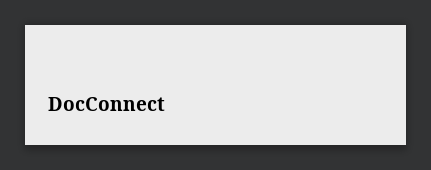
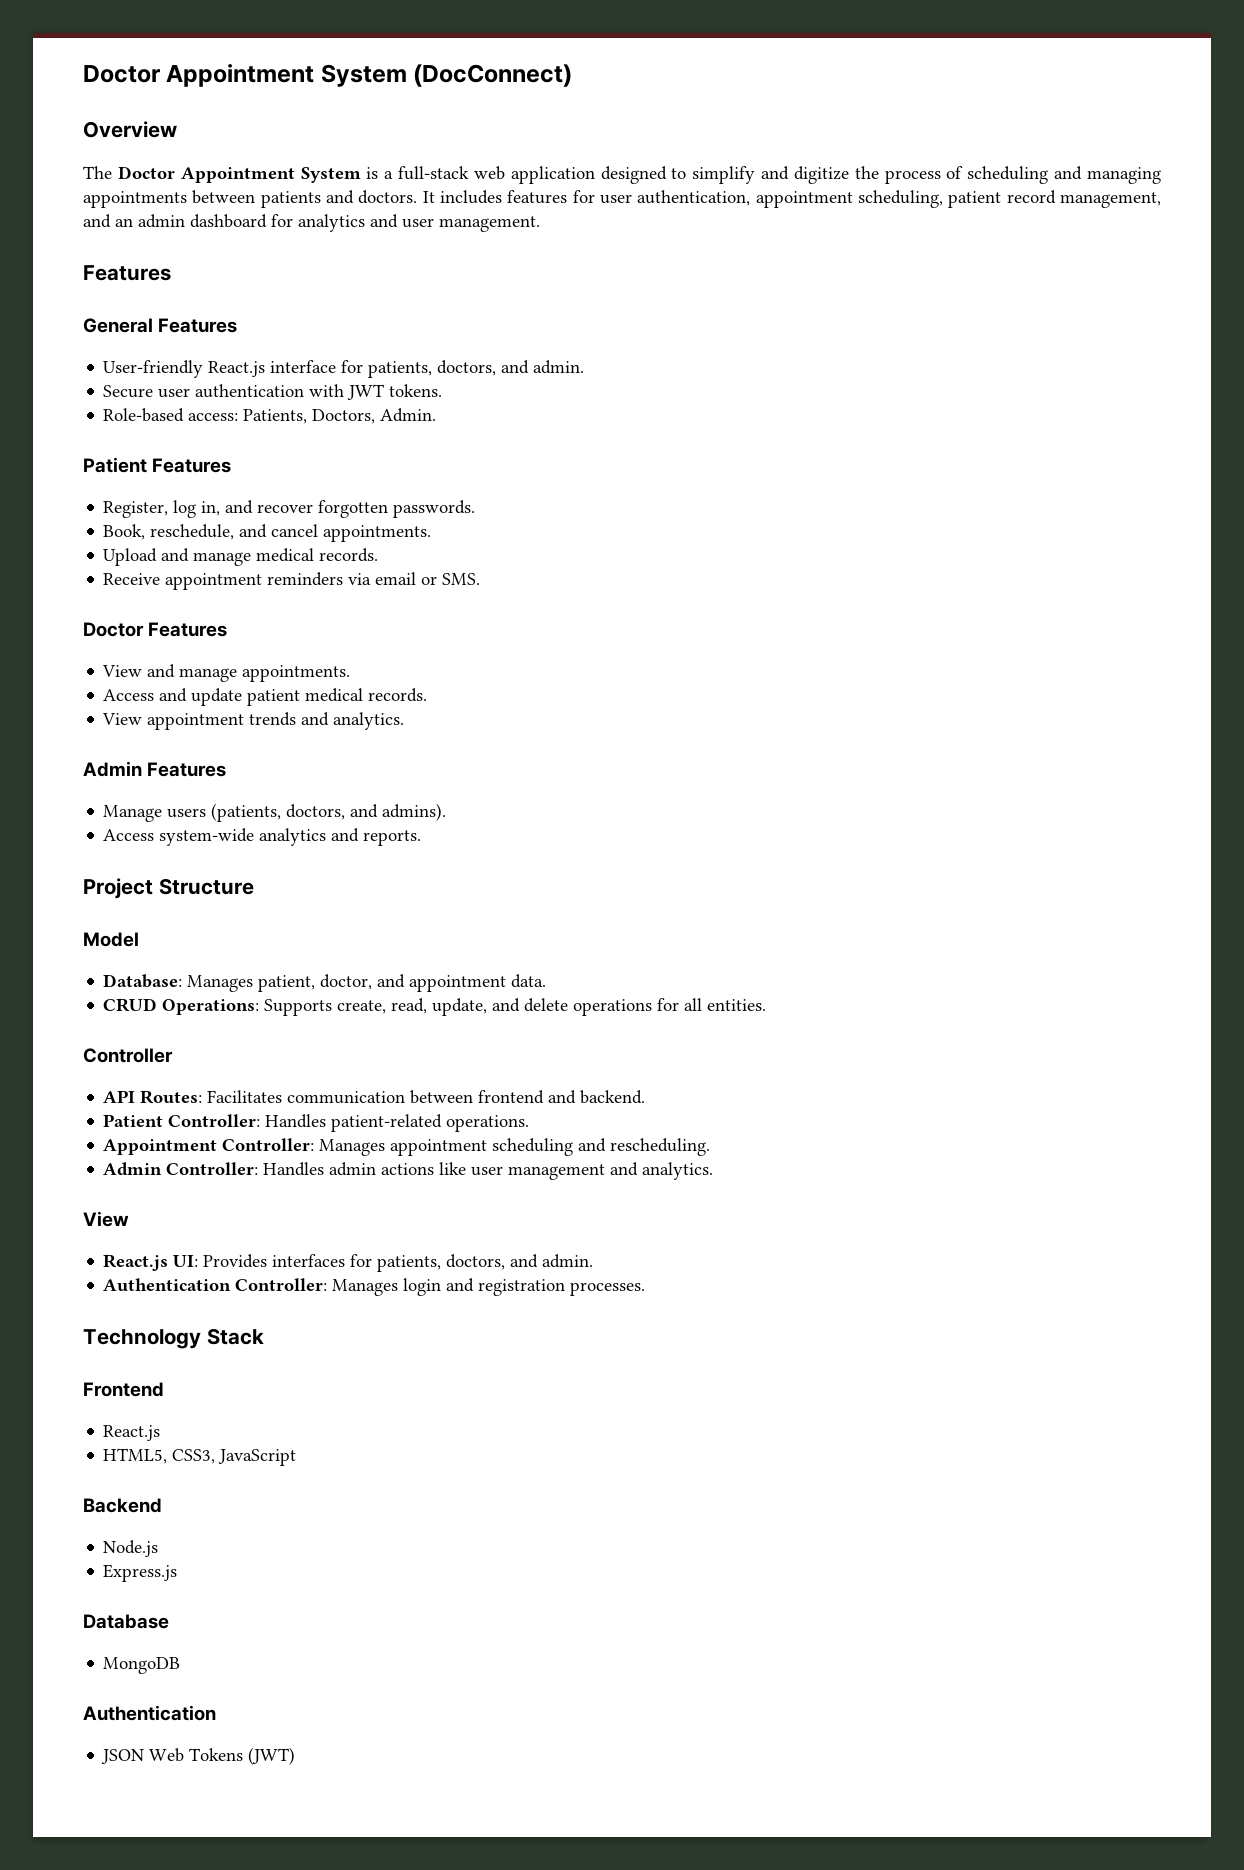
[48,97,165,111] DocConnect -> [83,64,573,87] [83,121,177,138] [83,166,1162,184] [83,190,1161,208] [83,214,540,232] [83,265,171,281] [83,318,238,333] [103,360,585,378] [103,384,443,400] [103,408,437,424] [83,457,232,473] [103,500,476,518] [103,524,432,542] [103,548,379,566] [103,572,481,590] [83,622,228,637] [102,664,351,682] [103,688,428,706] [102,712,405,730] [83,761,227,777] [103,803,447,822] [103,828,422,846] [83,878,254,899] [83,932,139,947] [103,974,547,992] [103,998,767,1016] [83,1048,173,1063] [103,1090,646,1104] [103,1114,530,1132] [103,1138,711,1156] [103,1162,714,1180] [83,1211,129,1227] [103,1254,594,1272] [103,1278,646,1296] [83,1328,264,1349] [83,1382,164,1397] [103,1425,161,1441] [103,1448,297,1466] [83,1498,162,1513] [103,1540,159,1557] [103,1564,178,1582] [83,1614,169,1629] [103,1657,181,1674] [83,1705,216,1721] [101,1747,296,1765] Doctor Appointment System (DocConnect) // Overview // The Doctor Appointment System is a full-stack web application designed to simplify and digitize the process of scheduling and managing appointments between patients and doctors. It includes features for user authentication, appointment scheduling, patient record management, and an admin dashboard for analytics and user management. // Features // General Features // User-friendly React.js interface for patients, doctors, and admin. // Secure user authentication with JWT tokens. // Role-based access: Patients, Doctors, Admin. // Patient Features // Register, log in, and recover forgotten passwords. // Book, reschedule, and cancel appointments. // Upload and manage medical records. // Receive appointment reminders via email or SMS. // Doctor Features // View and manage appointments. // Access and update patient medical records. // View appointment trends and analytics. // Admin Features // Manage users (patients, doctors, and admins). // Access system-wide analytics and reports. // Project Structure // Model // Database: Manages patient, doctor, and appointment data. // CRUD Operations: Supports create, read, update, and delete operations for all entities. // Controller // API Routes: Facilitates communication between frontend and backend. // Patient Controller: Handles patient-related operations. // Appointment Controller: Manages appointment scheduling and rescheduling. // Admin Controller: Handles admin actions like user management and analytics. // View // React.js UI: Provides interfaces for patients, doctors, and admin. // Authentication Controller: Manages login and registration processes. // Technology Stack // Frontend // React.js // HTML5, CSS3, JavaScript // Backend // Node.js // Express.js // Database // MongoDB // Authentication // JSON Web Tokens (JWT)

